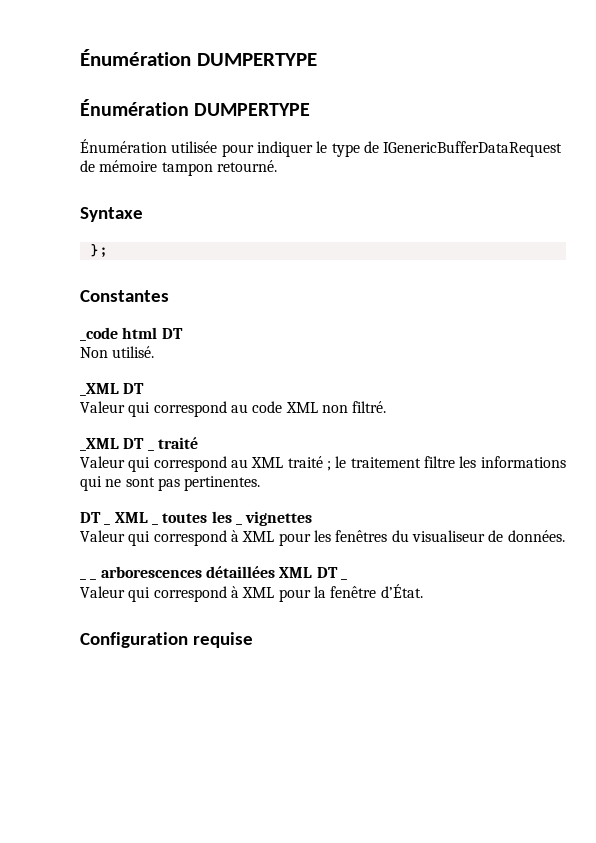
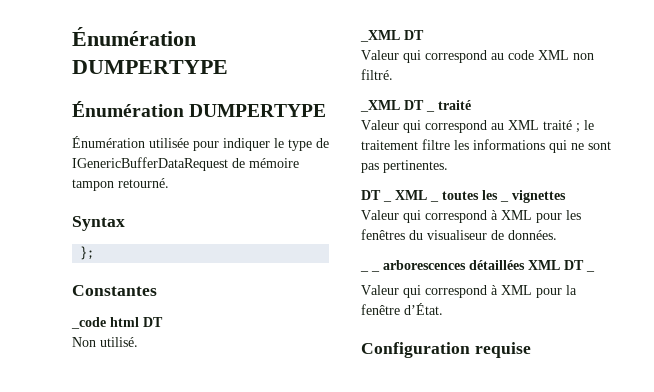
[80,207,143,222] Syntaxe -> [72,216,125,231] Syntax

